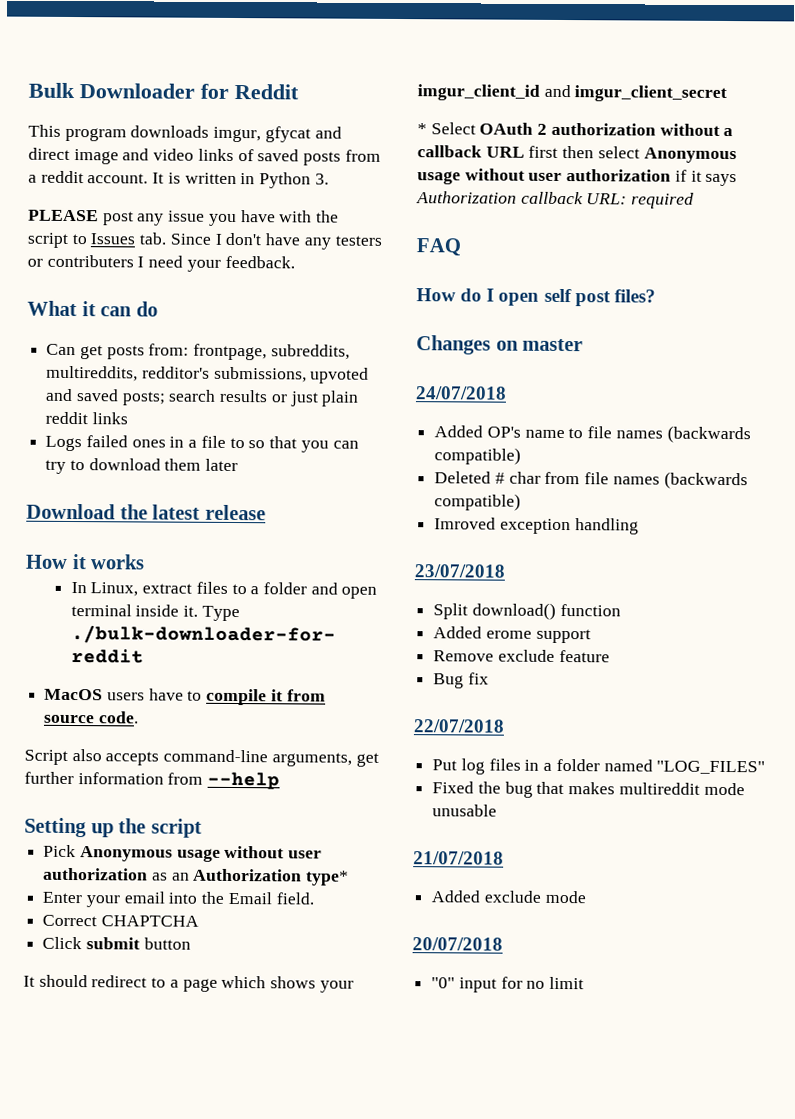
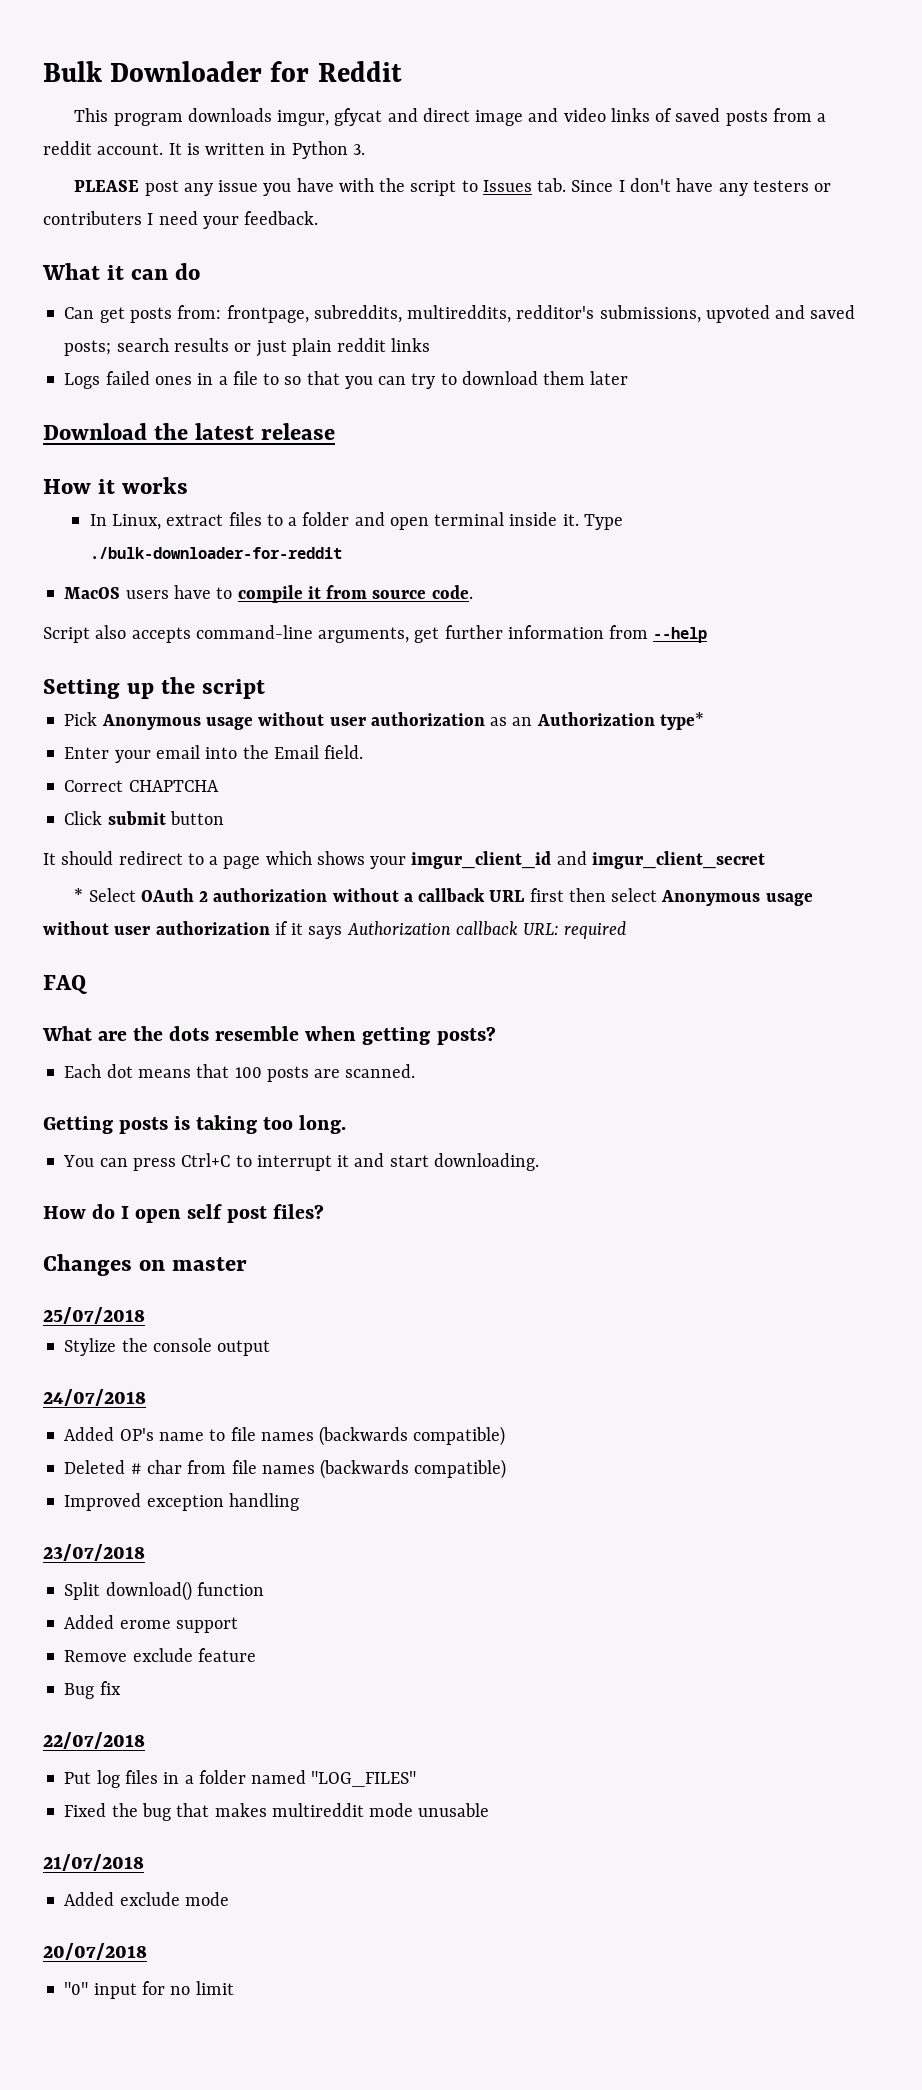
(461, 247) none -> [42,1026,496,1045] [64,1064,416,1082] [43,1115,347,1134] [63,1153,539,1171] // What are the dots resemble when getting posts? // Each dot means that 100 posts are scanned. // Getting posts is taking too long. // You can press Ctrl+C to interrupt it and start downloading.
(584, 345) none -> [43,1307,145,1324] [64,1338,271,1356] // 25/07/2018 // Stylize the console output
[434,517,497,530] Imroved -> [64,1493,142,1511] Improved

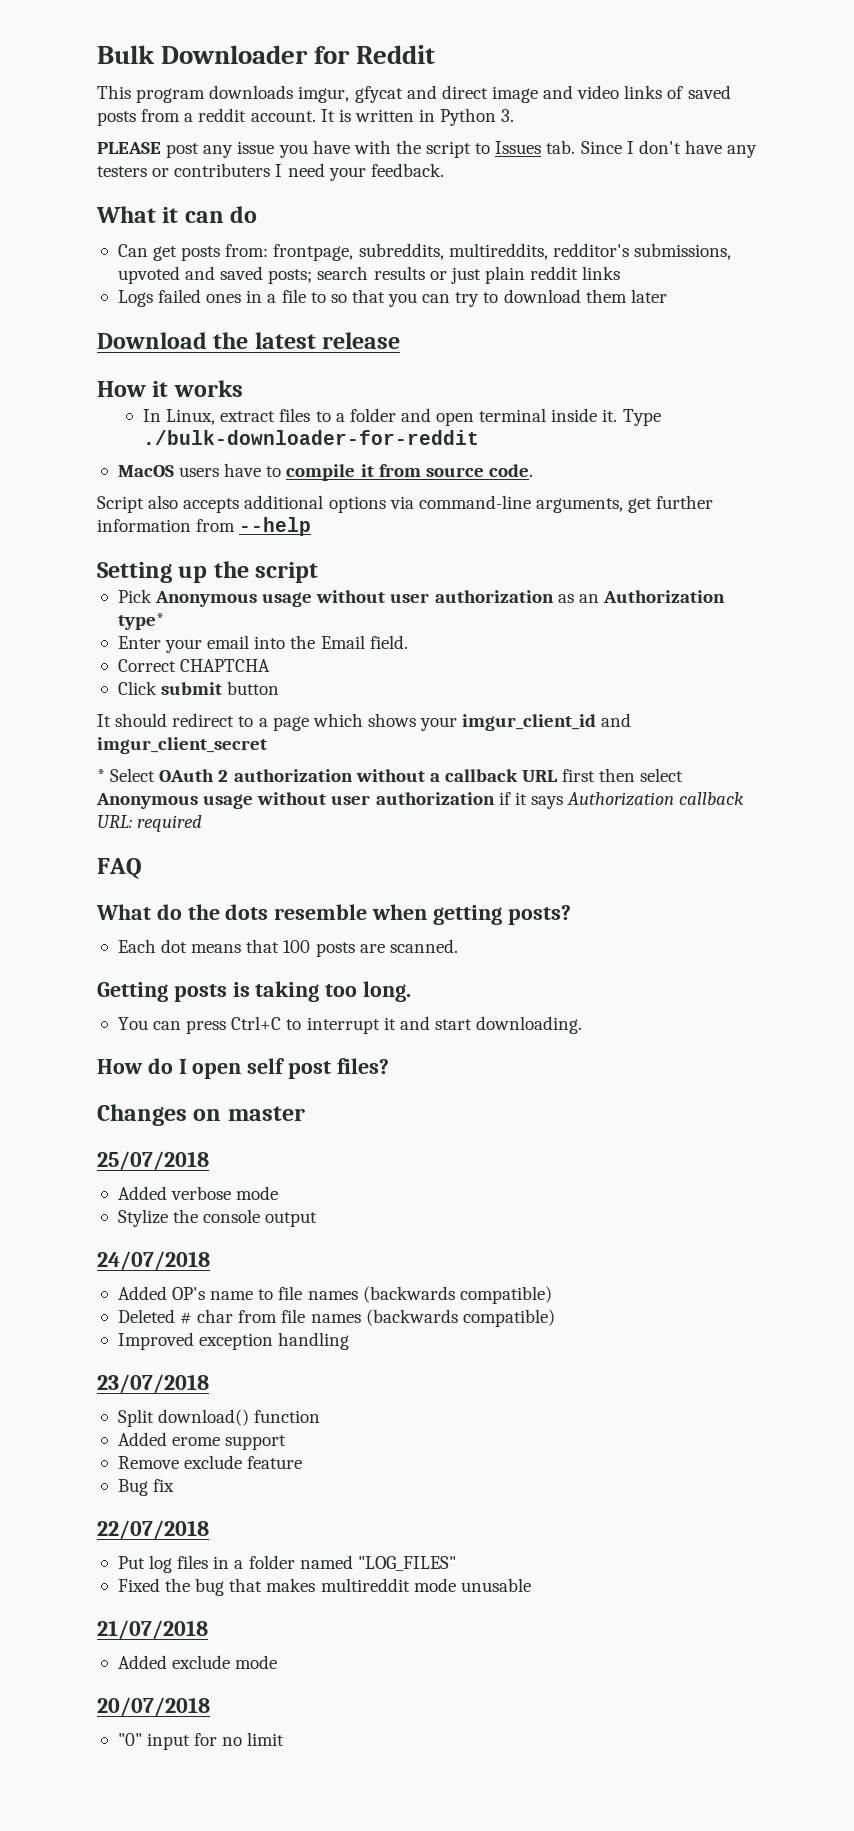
(191, 635) none -> [244,495,414,513] additional options via
[98,1031,128,1041] are -> [156,904,182,920] do
(145, 1315) none -> [117,1186,279,1200] // Added verbose mode

